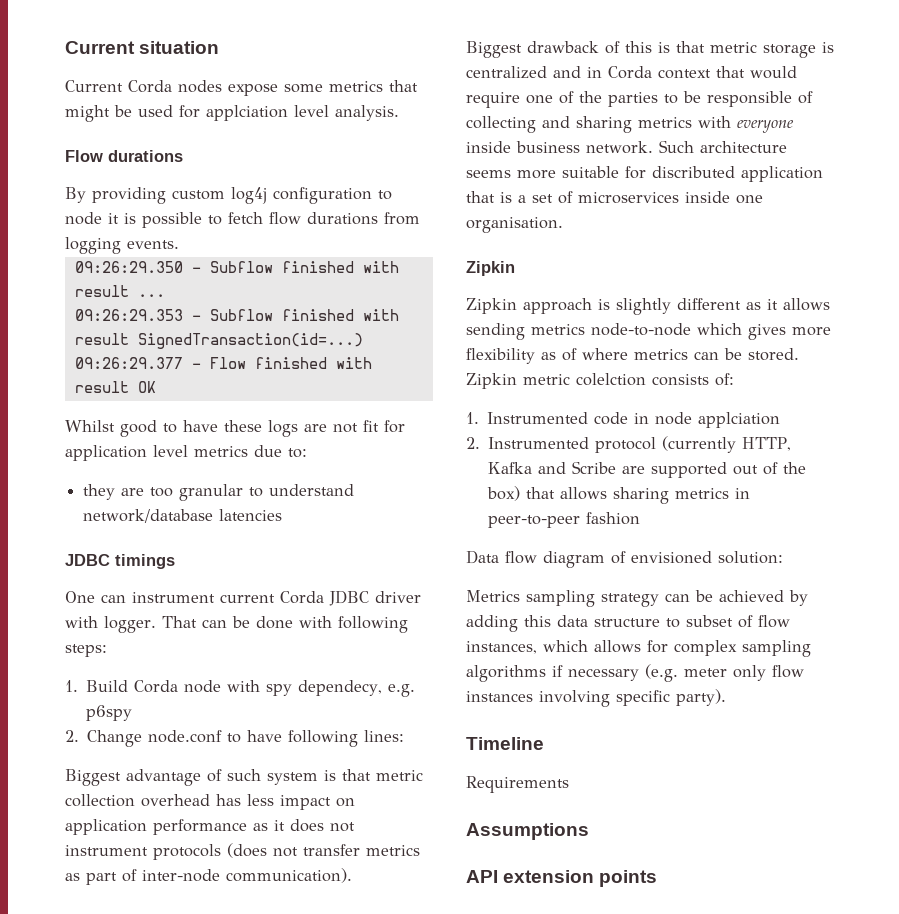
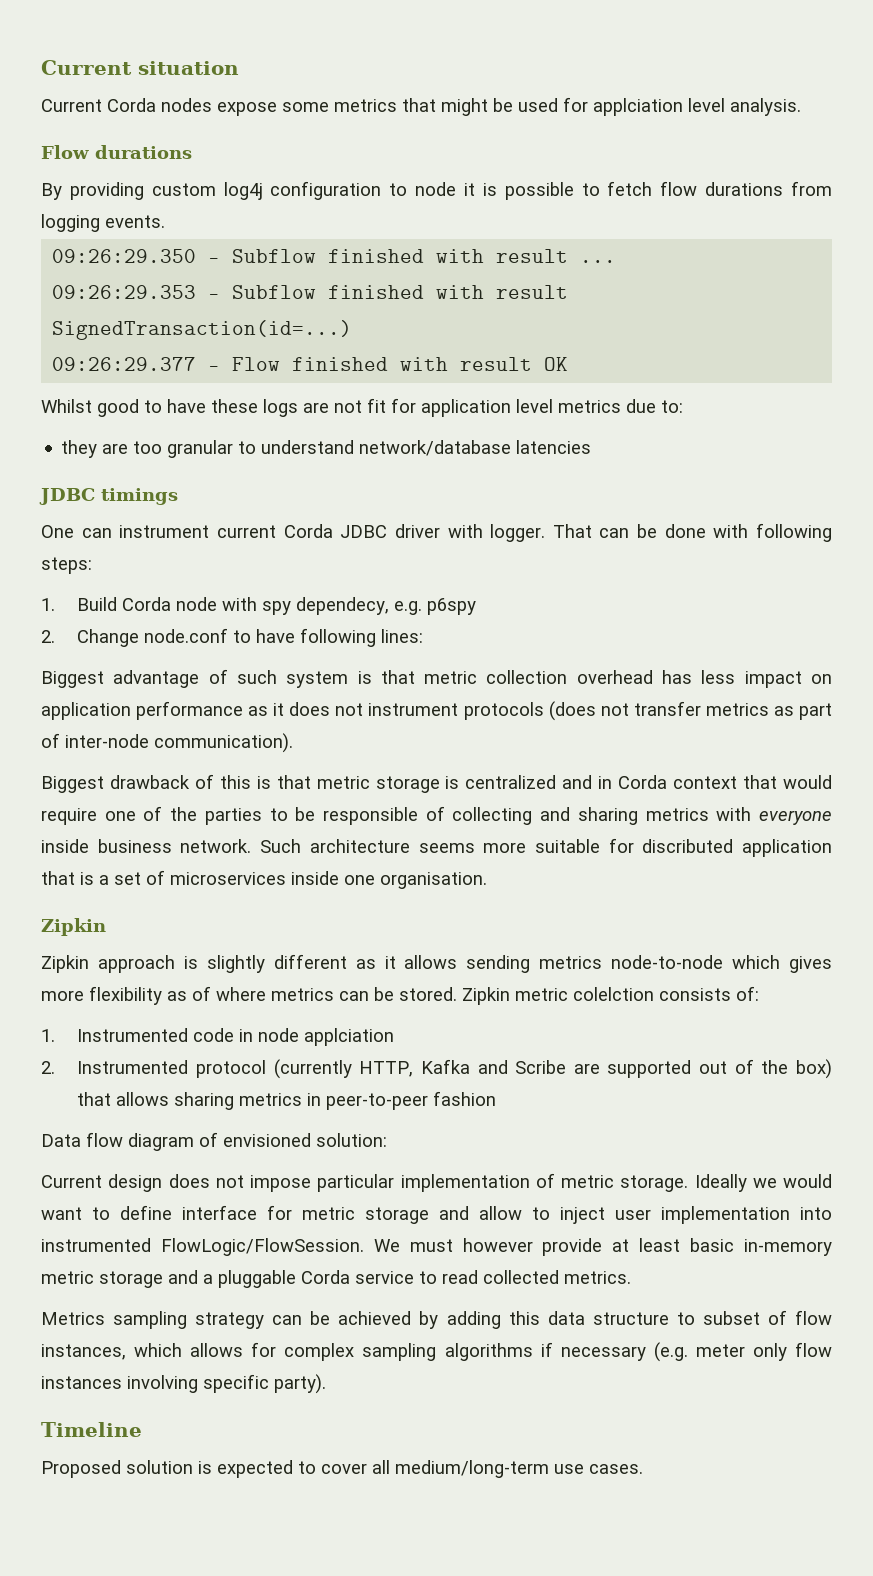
(783, 557) none -> [41,1173,832,1192] [41,1205,832,1224] [41,1238,833,1256] [41,1270,631,1288] // Current design does not impose particular implementation of metric storage. Ideally we would want to define interface for metric storage and allow to inject user implementation into instrumented FlowLogic/FlowSession. We must however provide at least basic in-memory metric storage and a pluggable Corda service to read collected metrics.
[466,776,569,793] [466,823,589,840] [466,870,658,887] Requirements // Assumptions // API extension points -> [41,1460,643,1478] Proposed solution is expected to cover all medium/long-term use cases.

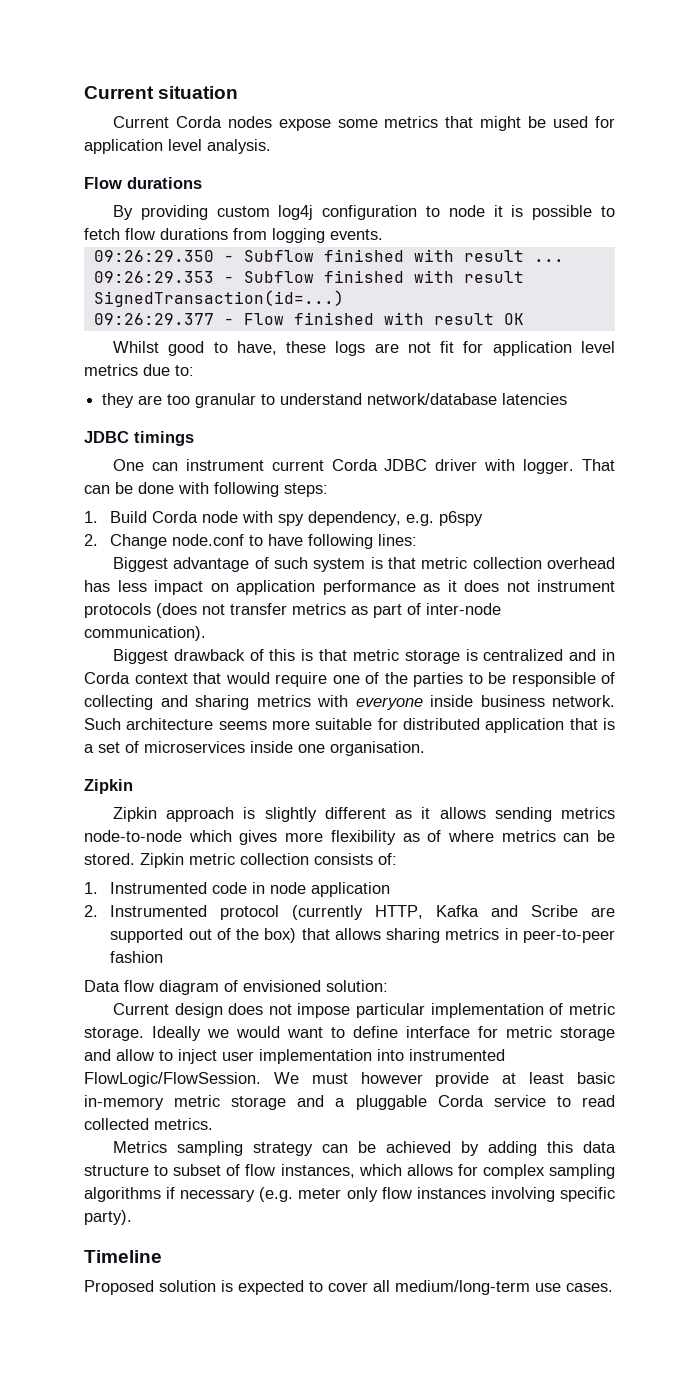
[593,98,683,116] applciation -> [84,139,163,154] application
[167,399,206,413] have -> [236,341,277,355] have,
[296,597,390,615] dependecy, -> [308,511,402,526] dependency,
[642,839,734,853] discributed -> [403,718,480,730] distributed
[573,987,654,1001] colelction -> [240,853,309,865] collection
[304,1028,395,1046] applciation -> [311,882,391,897] application

